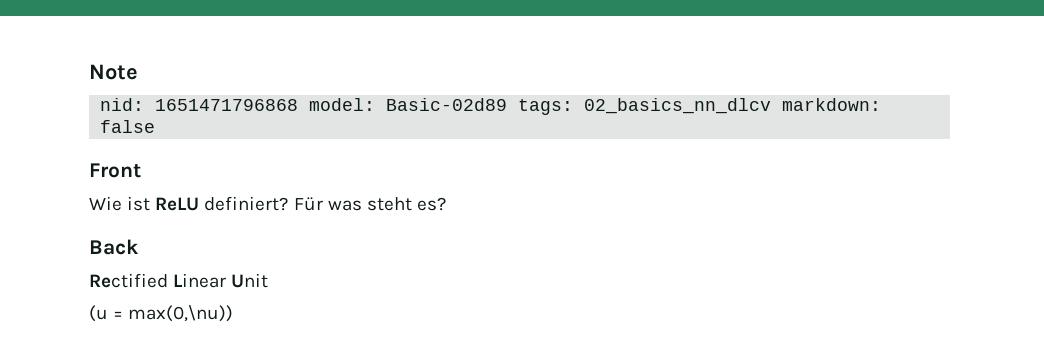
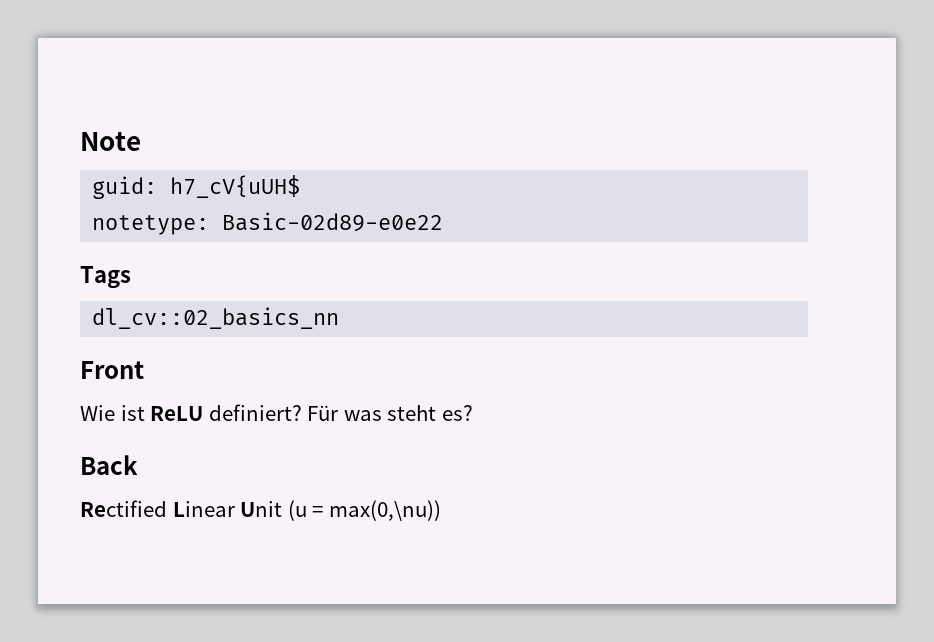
[100,98,882,115] [100,120,156,133] nid: 1651471796868 model: Basic-02d89 tags: 02_basics_nn_dlcv markdown: false -> [92,175,301,199] [92,212,444,235] [80,266,131,289] [92,307,340,329] guid: h7_cV{uUH$ // notetype: Basic-02d89-e0e22 // Tags // dl_cv::02_basics_nn
(269, 280) // -> (283, 509) none

